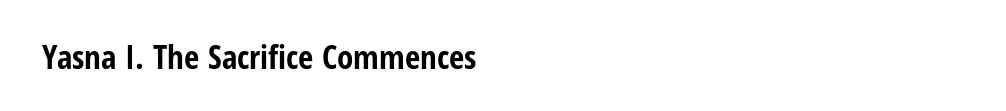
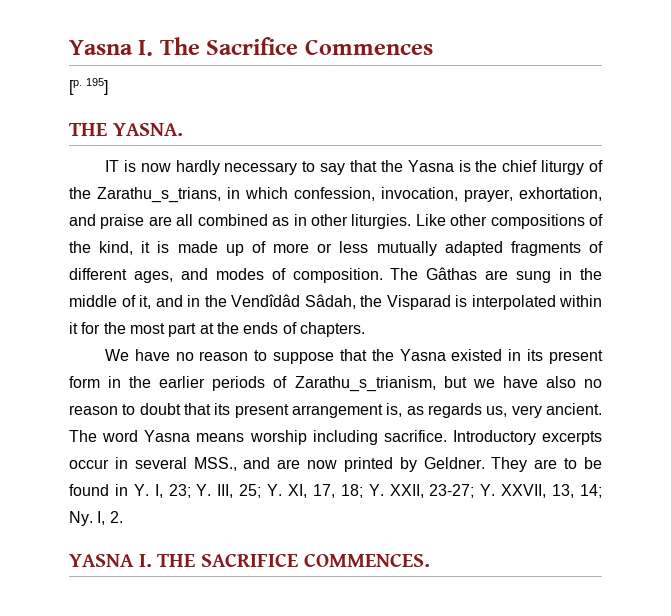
(476, 57) none -> [69,78,109,95] [69,123,183,136] [104,160,603,175] [69,187,602,203] [69,214,603,229] [69,241,603,256] [69,267,603,283] [69,294,602,310] [69,322,365,337] [104,349,603,364] [69,376,603,392] [69,403,602,418] [69,430,602,445] [69,457,603,472] [69,484,603,498] [69,511,123,526] [69,554,430,567] // [p. 195] // THE YASNA. // IT is now hardly necessary to say that the Yasna is the chief liturgy of the Zarathu_s_trians, in which confession, invocation, prayer, exhortation, and praise are all combined as in other liturgies. Like other compositions of the kind, it is made up of more or less mutually adapted fragments of different ages, and modes of composition. The Gâthas are sung in the middle of it, and in the Vendîdâd Sâdah, the Visparad is interpolated within it for the most part at the ends of chapters. // We have no reason to suppose that the Yasna existed in its present form in the earlier periods of Zarathu_s_trianism, but we have also no reason to doubt that its present arrangement is, as regards us, very ancient. The word Yasna means worship including sacrifice. Introductory excerpts occur in several MSS., and are now printed by Geldner. They are to be found in Y. I, 23; Y. III, 25; Y. XI, 17, 18; Y. XXII, 23-27; Y. XXVII, 13, 14; Ny. I, 2. // YASNA I. THE SACRIFICE COMMENCES.

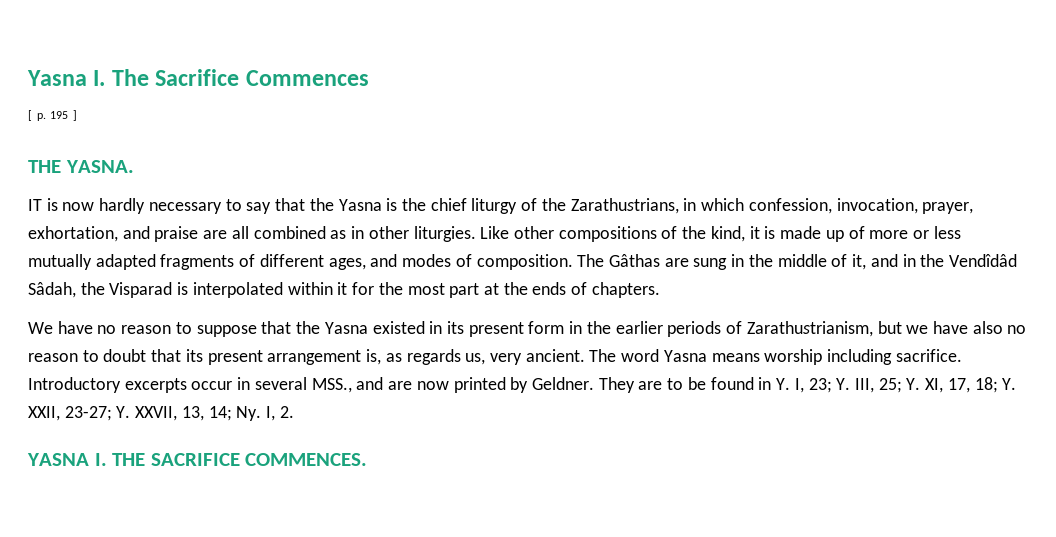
[69,78,109,95] [p. 195] -> [28,110,78,121] [ p. 195 ]
[97,187,221,203] Zarathu_s_trians, -> [570,198,679,214] Zarathustrians,
[294,376,436,392] Zarathu_s_trianism, -> [746,321,873,337] Zarathustrianism,

